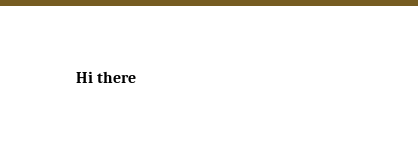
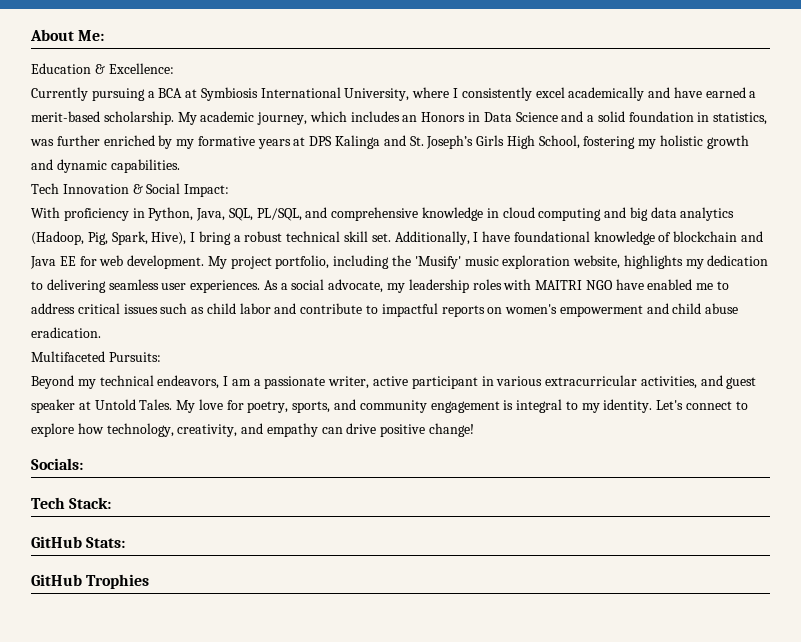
[76,71,137,83] Hi there -> [30,29,105,41] [31,63,174,74] [31,87,757,101] [31,111,768,125] [30,135,749,149] [31,159,180,173] [31,183,230,197] [31,207,735,221] [31,231,764,245] [30,255,769,269] [31,279,730,293] [31,303,739,317] [31,327,101,338] [31,351,161,362] [31,375,757,389] [31,399,748,413] [31,423,475,437] [31,458,83,470] [31,497,112,509] [31,536,126,548] [31,574,150,589] About Me: // Education & Excellence: // Currently pursuing a BCA at Symbiosis International University, where I consistently excel academically and have earned a merit-based scholarship. My academic journey, which includes an Honors in Data Science and a solid foundation in statistics, was further enriched by my formative years at DPS Kalinga and St. Joseph’s Girls High School, fostering my holistic growth and dynamic capabilities. // Tech Innovation & Social Impact: // With proficiency in Python, Java, SQL, PL/SQL, and comprehensive knowledge in cloud computing and big data analytics (Hadoop, Pig, Spark, Hive), I bring a robust technical skill set. Additionally, I have foundational knowledge of blockchain and Java EE for web development. My project portfolio, including the 'Musify' music exploration website, highlights my dedication to delivering seamless user experiences. As a social advocate, my leadership roles with MAITRI NGO have enabled me to address critical issues such as child labor and contribute to impactful reports on women's empowerment and child abuse eradication. // Multifaceted Pursuits: // Beyond my technical endeavors, I am a passionate writer, active participant in various extracurricular activities, and guest speaker at Untold Tales. My love for poetry, sports, and community engagement is integral to my identity. Let's connect to explore how technology, creativity, and empathy can drive positive change! // Socials: // Tech Stack: // GitHub Stats: // GitHub Trophies

